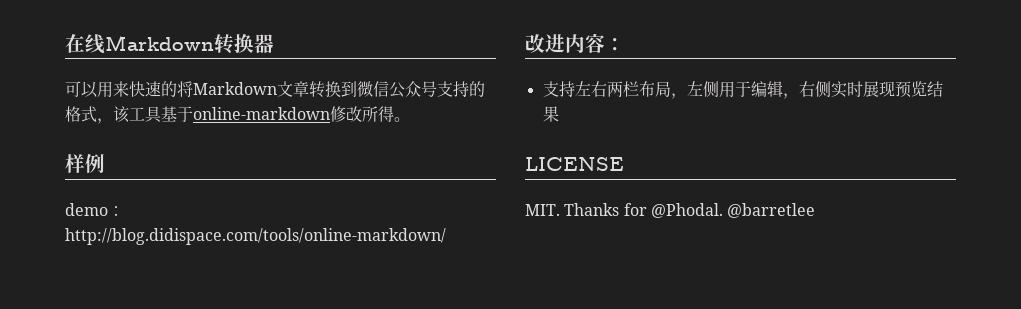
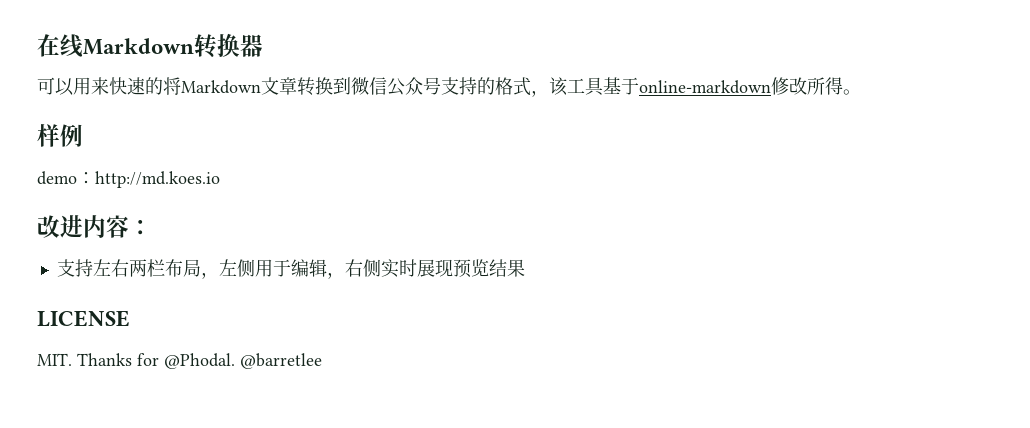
[65,228,446,245] http://blog.didispace.com/tools/online-markdown/ -> [95,171,220,188] http://md.koes.io

